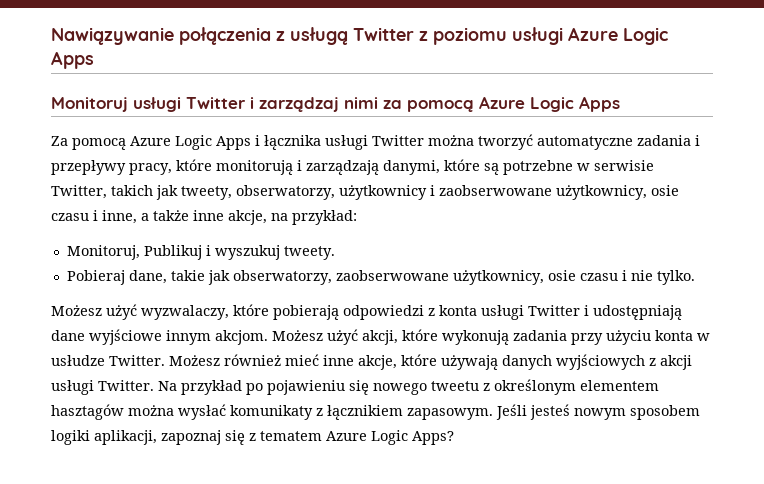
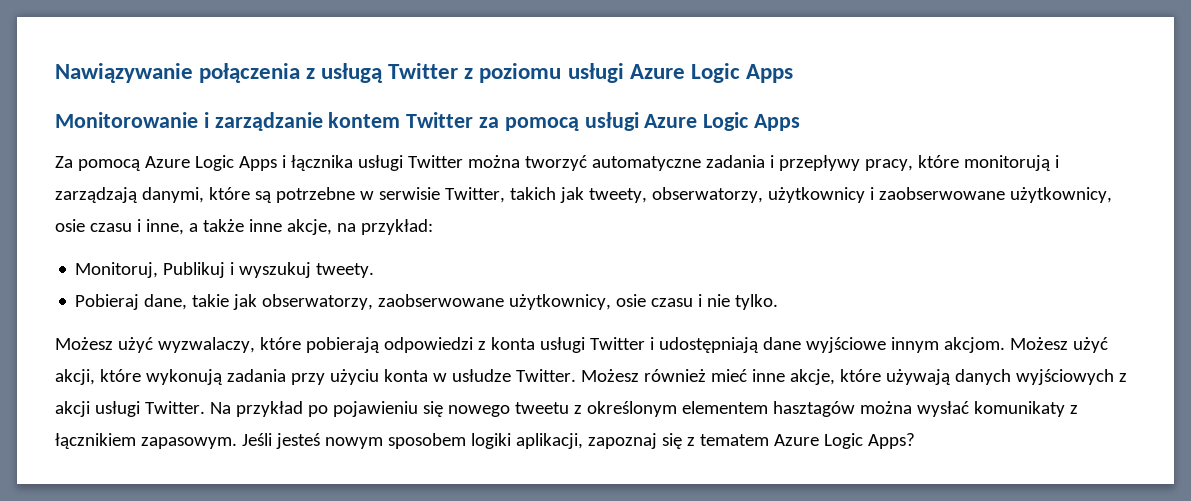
[51,97,378,112] Monitoruj usługi Twitter i zarządzaj nimi -> [55,112,474,131] Monitorowanie i zarządzanie kontem Twitter
(474, 106) none -> [584,112,639,131] usługi

